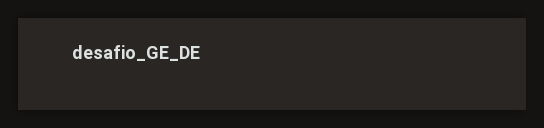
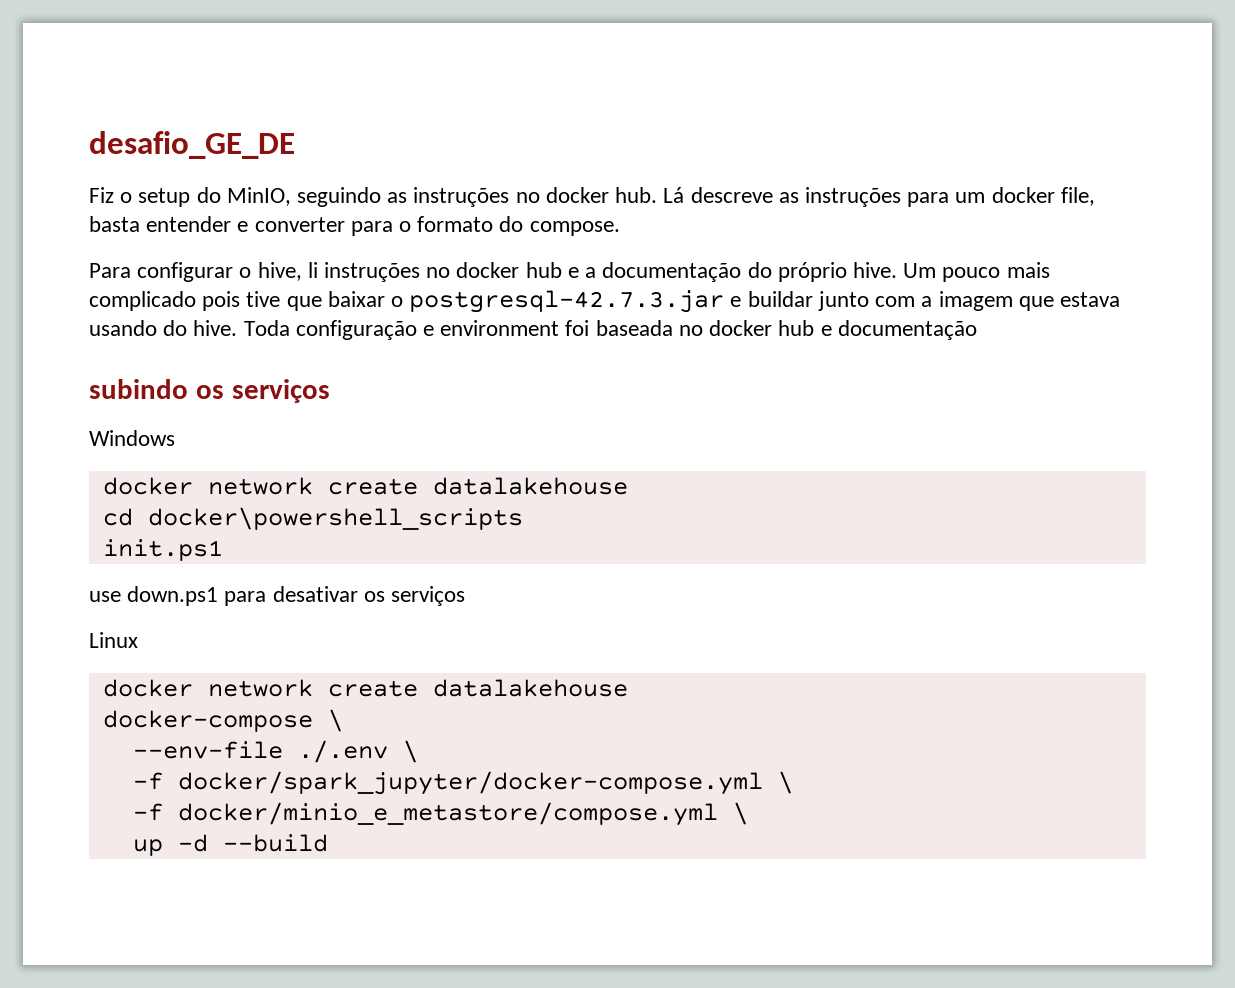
(200, 53) none -> [89,187,1095,207] [89,216,620,236] [89,262,1050,282] [89,290,1120,313] [89,320,977,340] [89,379,330,403] [89,430,175,446] [102,477,628,495] [102,507,523,530] [102,539,223,561] [89,586,466,606] [89,632,138,648] [102,679,628,697] [102,709,343,732] [132,740,418,763] [132,771,793,795] [132,802,748,826] [132,834,328,856] // Fiz o setup do MinIO, seguindo as instruções no docker hub. Lá descreve as instruções para um docker file, basta entender e converter para o formato do compose. // Para configurar o hive, li instruções no docker hub e a documentação do próprio hive. Um pouco mais complicado pois tive que baixar o postgresql-42.7.3.jar e buildar junto com a imagem que estava usando do hive. Toda configuração e environment foi baseada no docker hub e documentação // subindo os serviços // Windows // docker network create datalakehouse // cd docker\powershell_scripts // init.ps1 // use down.ps1 para desativar os serviços // Linux // docker network create datalakehouse // docker-compose \ // --env-file ./.env \ // -f docker/spark_jupyter/docker-compose.yml \ // -f docker/minio_e_metastore/compose.yml \ // up -d --build

